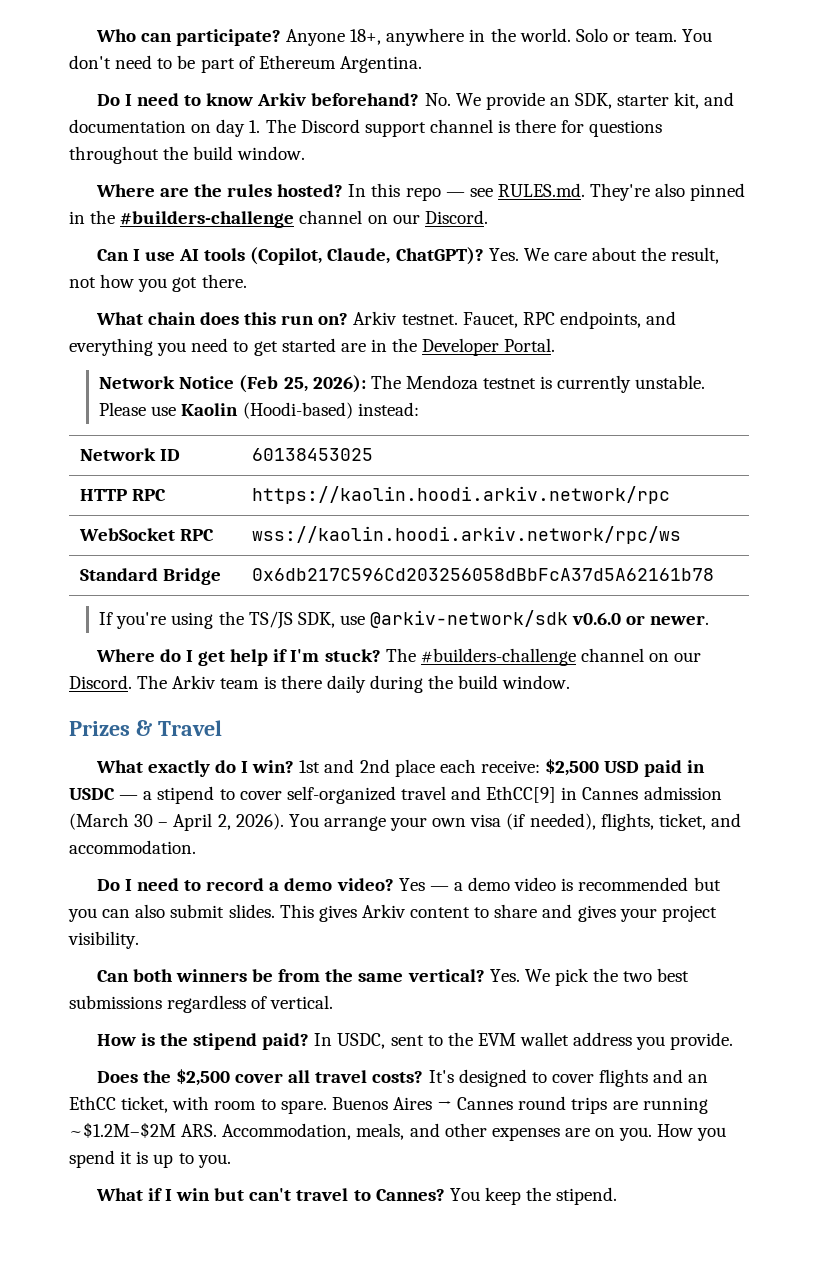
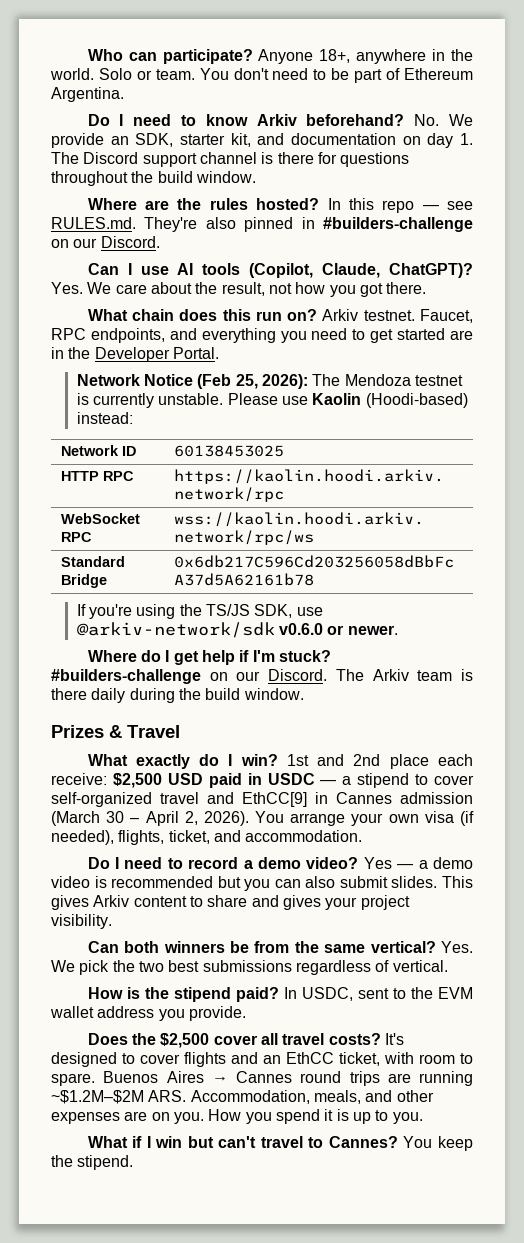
[90,210,363,228] the #builders-challenge channel -> [323,217,473,232] #builders-challenge
[385,648,644,666] The #builders-challenge channel -> [51,669,201,684] #builders-challenge

